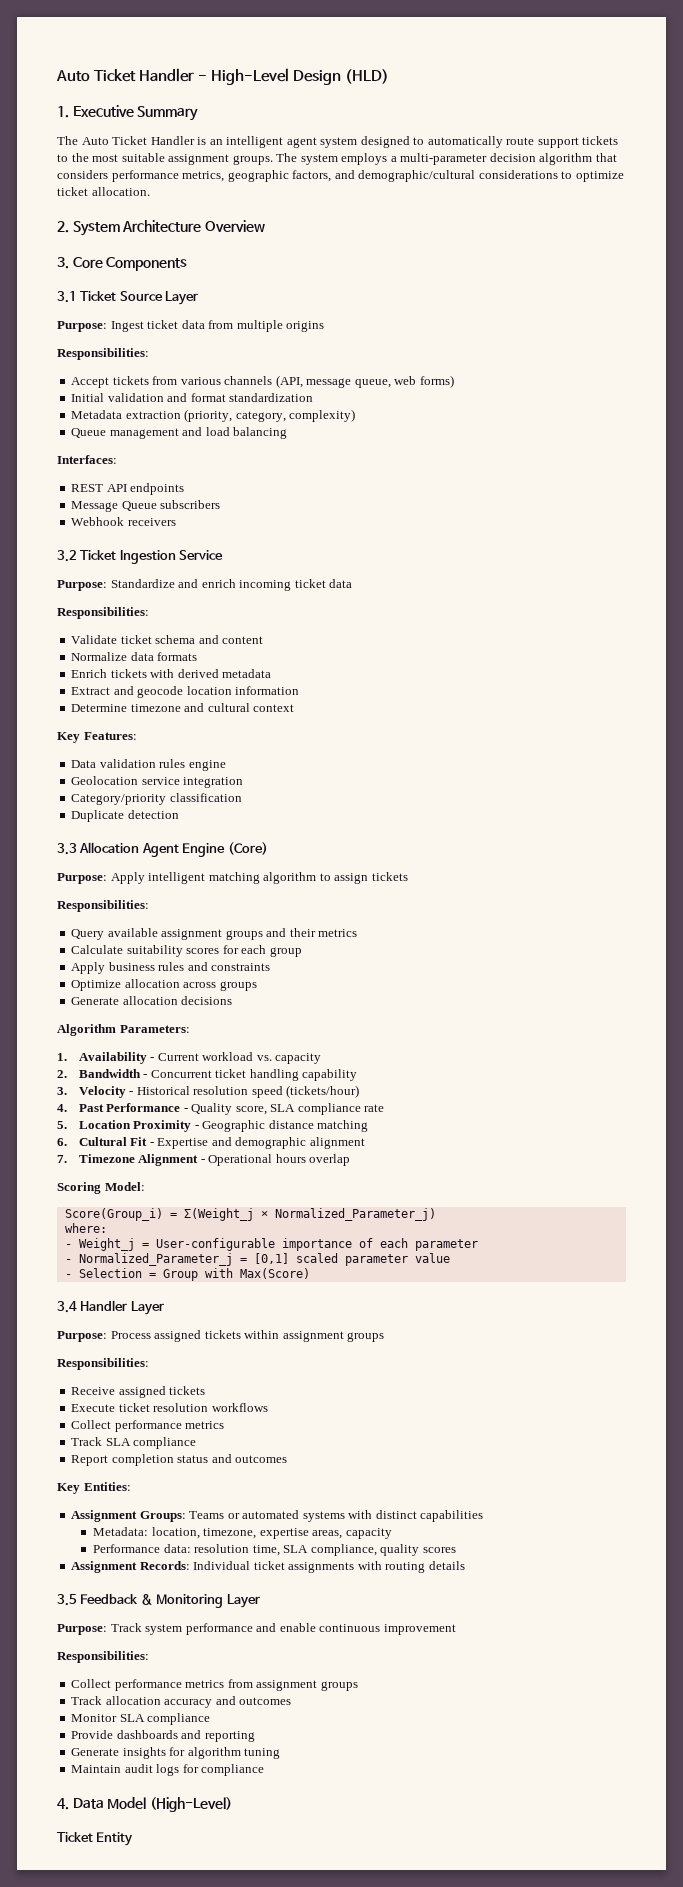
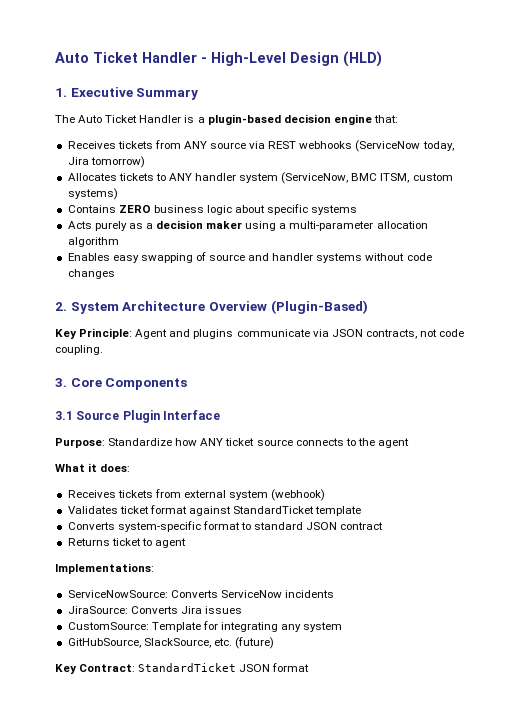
[209,136,619,148] [57,153,388,165] an intelligent agent system designed to automatically route support tickets to the most suitable assignment groups. The system employs -> [197,114,398,125] [67,140,454,152] [67,156,145,168] [67,172,453,184] [67,188,118,200] [67,204,358,215] [67,220,277,231] a plugin-based decision engine that: // Receives tickets from ANY source via REST webhooks (ServiceNow today, Jira tomorrow) // Allocates tickets to ANY handler system (ServiceNow, BMC ITSM, custom systems) // Contains ZERO business logic about specific systems // Acts purely as a decision maker using
[489,153,617,165] [57,170,624,182] [57,187,150,196] [57,220,265,236] [57,257,188,271] [57,291,199,305] [57,320,325,332] [57,348,149,360] [71,375,454,388] [71,393,314,402] [71,409,356,422] [71,427,288,439] [57,455,117,464] [71,483,185,495] [71,500,221,512] [71,517,176,526] [57,550,224,564] [57,579,353,591] [57,607,149,619] [71,635,264,644] [71,652,198,661] [71,669,272,678] [71,686,300,698] [71,703,295,712] [57,732,137,743] [71,759,226,771] [71,776,244,788] [71,793,242,805] [71,810,179,822] [57,842,268,857] [57,872,408,884] [57,900,149,912] [71,928,358,940] [71,945,302,957] [71,962,271,974] [71,979,257,991] [71,996,233,1005] [57,1024,190,1036] [57,1052,322,1064] [57,1069,358,1081] [57,1085,360,1098] [57,1103,385,1115] [57,1120,369,1132] [57,1137,365,1149] [57,1154,351,1166] [57,1182,145,1194] [64,1208,436,1221] [64,1223,107,1233] [64,1238,478,1251] [64,1253,450,1266] [64,1268,310,1281] [57,1300,164,1315] [57,1330,385,1342] [57,1358,149,1370] [71,1386,206,1398] [71,1403,268,1412] [71,1420,225,1432] [71,1437,197,1449] [71,1454,288,1466] [57,1482,131,1494] [71,1510,484,1522] [93,1527,392,1539] [93,1544,456,1556] [71,1561,465,1573] [57,1594,260,1608] [57,1623,456,1635] [57,1651,149,1663] [71,1679,358,1691] [71,1696,292,1708] [71,1713,211,1725] [71,1730,255,1742] [71,1747,281,1759] [71,1764,265,1776] [57,1797,232,1812] [57,1832,134,1846] decision algorithm that considers performance metrics, geographic factors, and demographic/cultural considerations to optimize ticket allocation. // 2. System Architecture Overview // 3. Core Components // 3.1 Ticket Source Layer // Purpose: Ingest ticket data from multiple origins // Responsibilities: // Accept tickets from various channels (API, message queue, web forms) // Initial validation and format standardization // Metadata extraction (priority, category, complexity) // Queue management and load balancing // Interfaces: // REST API endpoints // Message Queue subscribers // Webhook receivers // 3.2 Ticket Ingestion Service // Purpose: Standardize and enrich incoming ticket data // Responsibilities: // Validate ticket schema and content // Normalize data formats // Enrich tickets with derived metadata // Extract and geocode location information // Determine timezone and cultural context // Key Features: // Data validation rules engine // Geolocation service integration // Category/priority classification // Duplicate detection // 3.3 Allocation Agent Engine (Core) // Purpose: Apply intelligent matching algorithm to assign tickets // Responsibilities: // Query available assignment groups and their metrics // Calculate suitability scores for each group // Apply business rules and constraints // Optimize allocation across groups // Generate allocation decisions // Algorithm Parameters: // 1. Availability - Current workload vs. capacity // 2. Bandwidth - Concurrent ticket handling capability // 3. Velocity - Historical resolution speed (tickets/hour) // 4. Past Performance - Quality score, SLA compliance rate // 5. Location Proximity - Geographic distance matching // 6. Cultural Fit - Expertise and demographic alignment // 7. Timezone Alignment - Operational hours overlap // Scoring Model: // Score(Group_i) = Σ(Weight_j × Normalized_Parameter_j) // where: // - Weight_j = User-configurable importance of each parameter // - Normalized_Parameter_j = [0,1] scaled parameter value // - Selection = Group with Max(Score) // 3.4 Handler Layer // Purpose: Process assigned tickets within assignment groups // Responsibilities: // Receive assigned tickets // Execute ticket resolution workflows // Collect performance metrics // Track SLA compliance // Report completion status and outcomes // Key Entities: // Assignment Groups: Teams or automated systems with distinct capabilities // Metadata: location, timezone, expertise areas, capacity // Performance data: resolution time, SLA compliance, quality scores // Assignment Records: Individual ticket assignments with routing details // 3.5 Feedback & Monitoring Layer // Purpose: Track system performance and enable continuous improvement // Responsibilities: // Collect performance metrics from assignment groups // Track allocation accuracy and outcomes // Monitor SLA compliance // Provide dashboards and reporting // Generate insights for algorithm tuning // Maintain audit logs for compliance // 4. Data Model (High-Level) // Ticket Entity -> [376,221,428,229] [67,237,119,247] [67,252,432,263] [67,269,115,279] [55,300,368,314] [55,328,465,339] [55,345,103,355] [55,378,188,390] [55,410,221,423] [55,438,409,448] [55,463,131,472] [67,489,326,501] [67,505,362,516] [67,521,384,532] [67,538,186,548] [55,563,154,574] [67,590,334,598] [67,606,242,614] [67,621,343,632] [67,637,274,649] [55,663,310,674] allocation algorithm // Enables easy swapping of source and handler systems without code changes // 2. System Architecture Overview (Plugin-Based) // Key Principle: Agent and plugins communicate via JSON contracts, not code coupling. // 3. Core Components // 3.1 Source Plugin Interface // Purpose: Standardize how ANY ticket source connects to the agent // What it does: // Receives tickets from external system (webhook) // Validates ticket format against StandardTicket template // Converts system-specific format to standard JSON contract // Returns ticket to agent // Implementations: // ServiceNowSource: Converts ServiceNow incidents // JiraSource: Converts Jira issues // CustomSource: Template for integrating any system // GitHubSource, SlackSource, etc. (future) // Key Contract: StandardTicket JSON format

